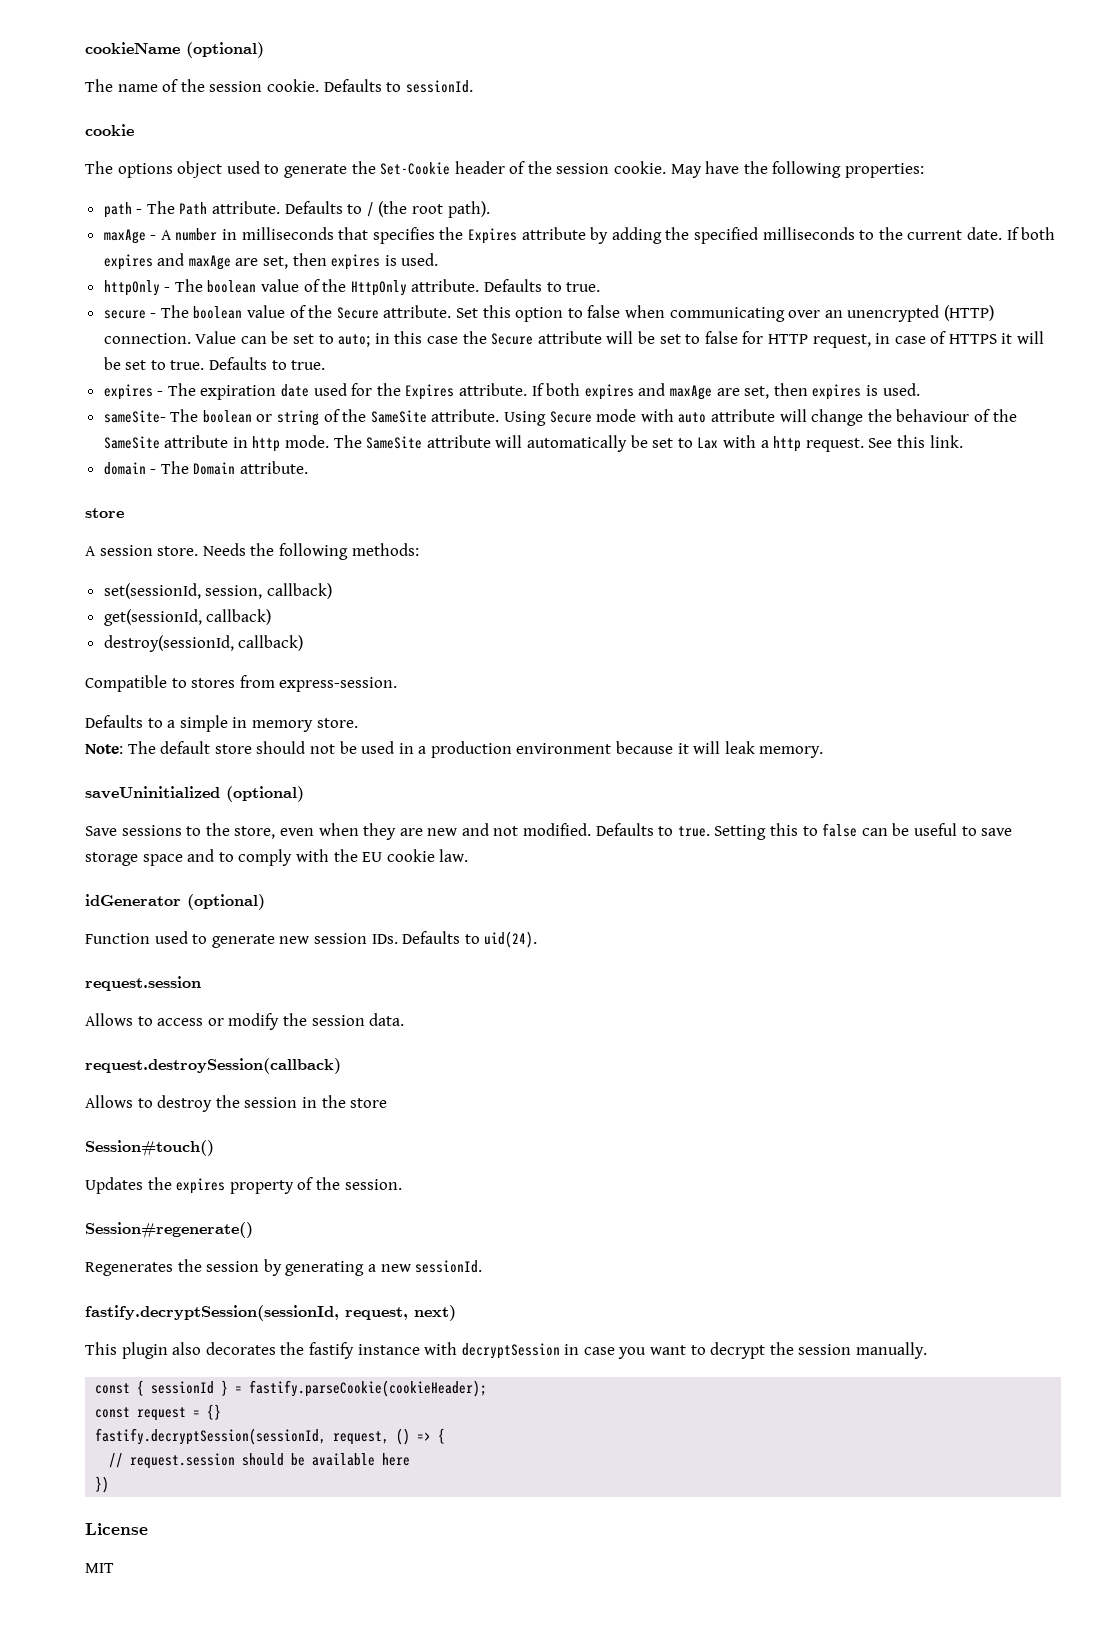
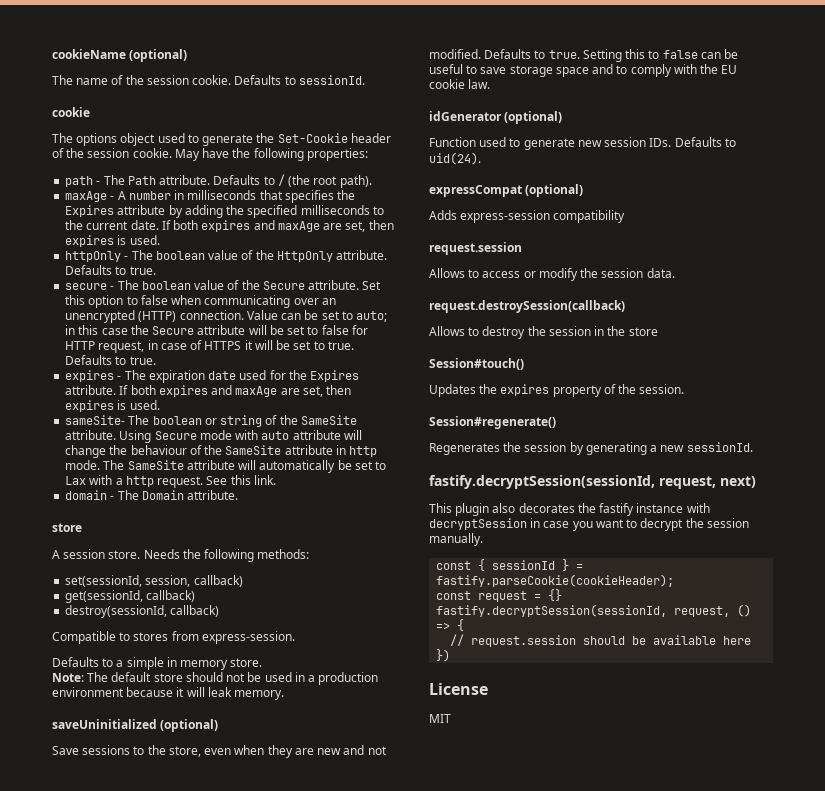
(538, 939) none -> [429,184,584,197] [429,210,626,223] // expressCompat (optional) // Adds express-session compatibility

